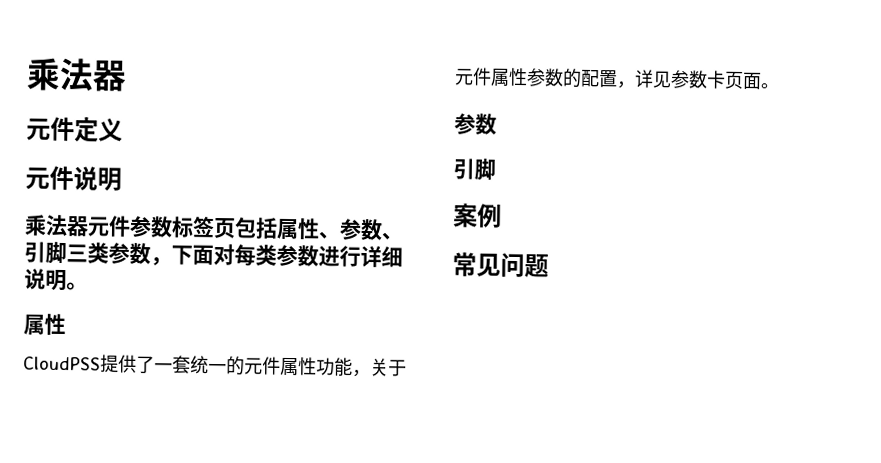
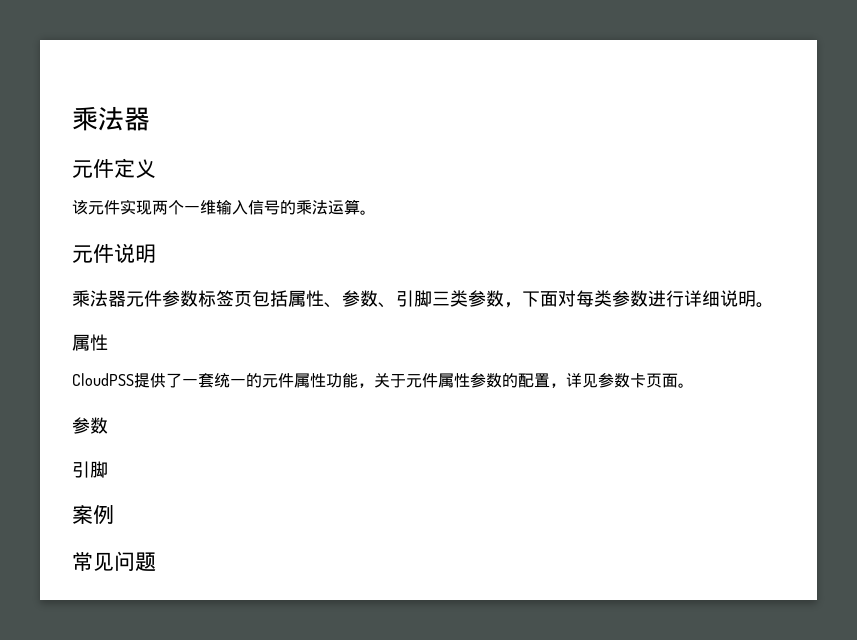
(123, 130) none -> [72,199,376,215] // 该元件实现两个一维输入信号的乘法运算。

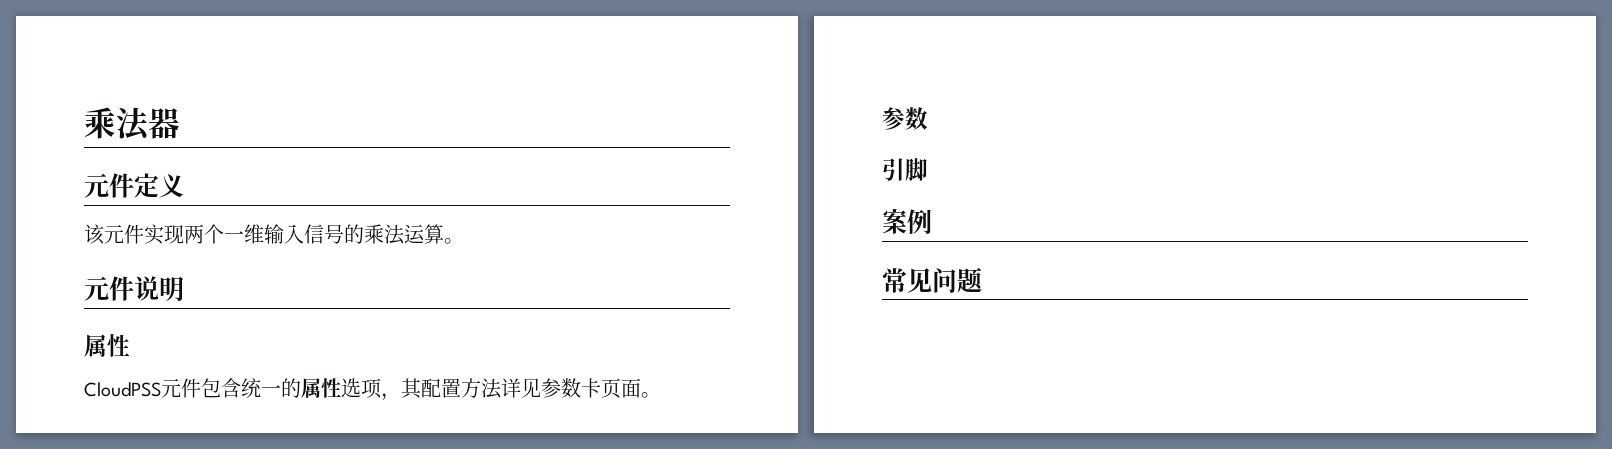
[72,290,774,308] [72,334,108,351] [72,373,566,388] 乘法器元件参数标签页包括属性、参数、引脚三类参数，下面对每类参数进行详细说明。 // 属性 // CloudPSS提供了一套统一的元件属性功能，关于元件属性参数的配置， -> [84,334,130,357] [84,378,502,401] 属性 // CloudPSS元件包含统一的属性选项，其配置方法

